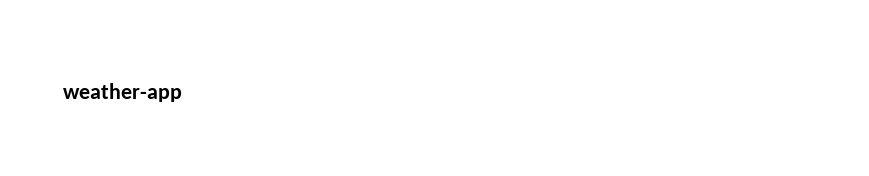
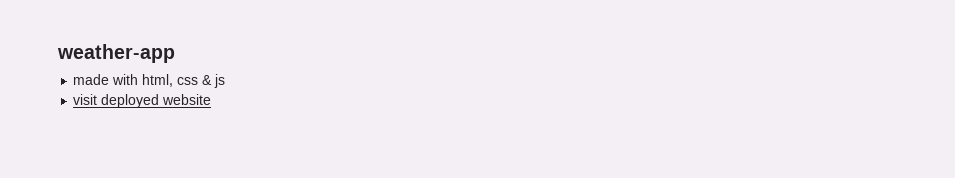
(182, 92) none -> [73,74,226,88] [73,94,212,108] // made with html, css & js // visit deployed website

